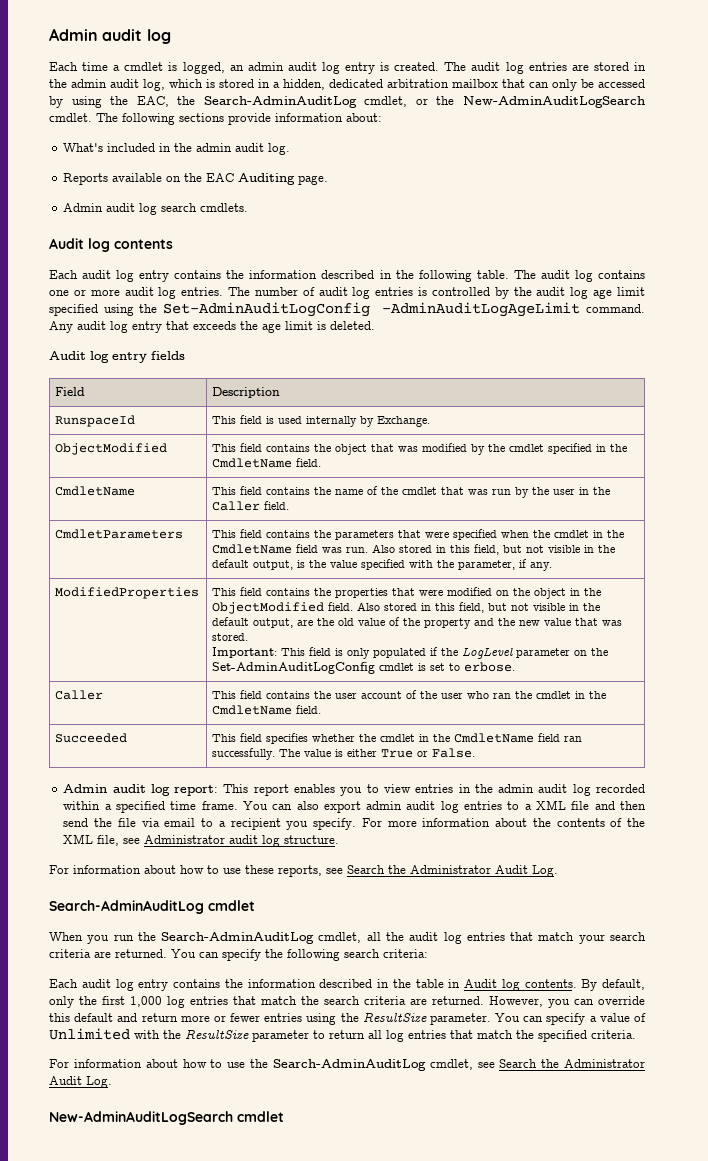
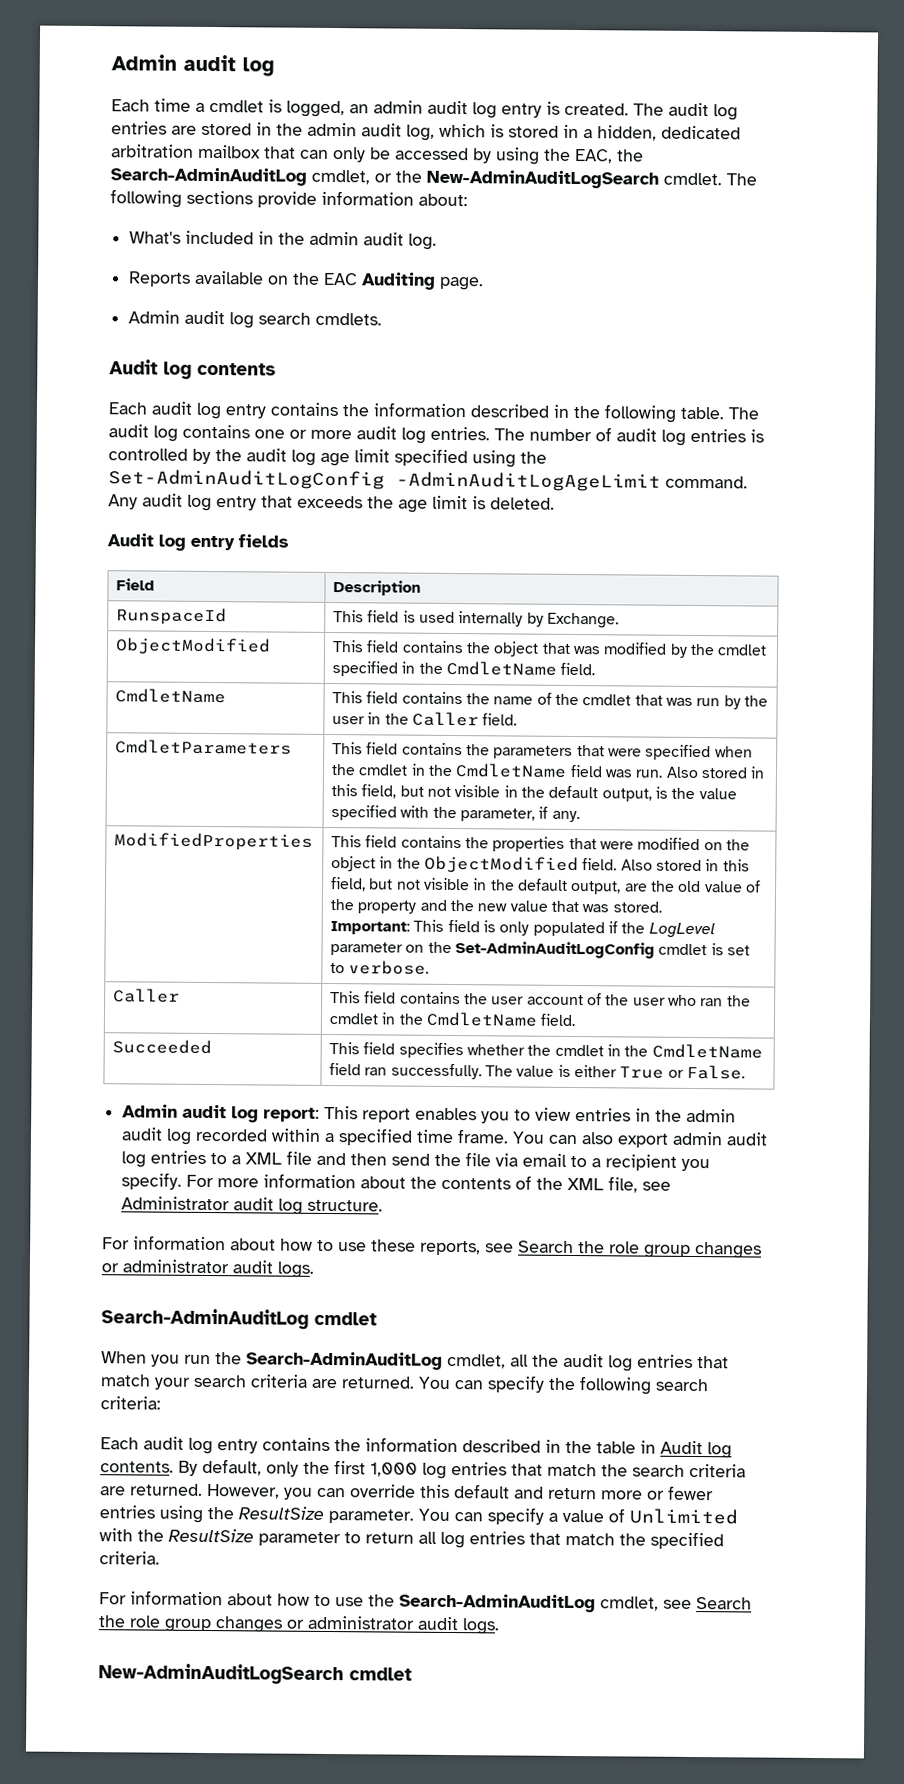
[464,662,516,672] erbose. -> [348,960,430,975] verbose.
[410,865,558,877] Administrator Audit Log. -> [609,1241,762,1259] [101,1259,314,1278] role group changes or administrator audit logs.
[564,1059,645,1068] [49,1076,112,1088] Administrator Audit Log. -> [129,1615,500,1635] role group changes or administrator audit logs.

